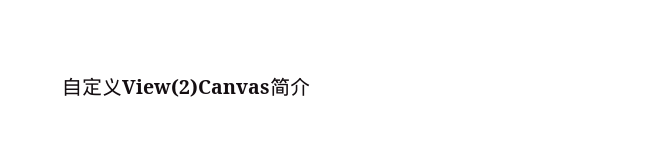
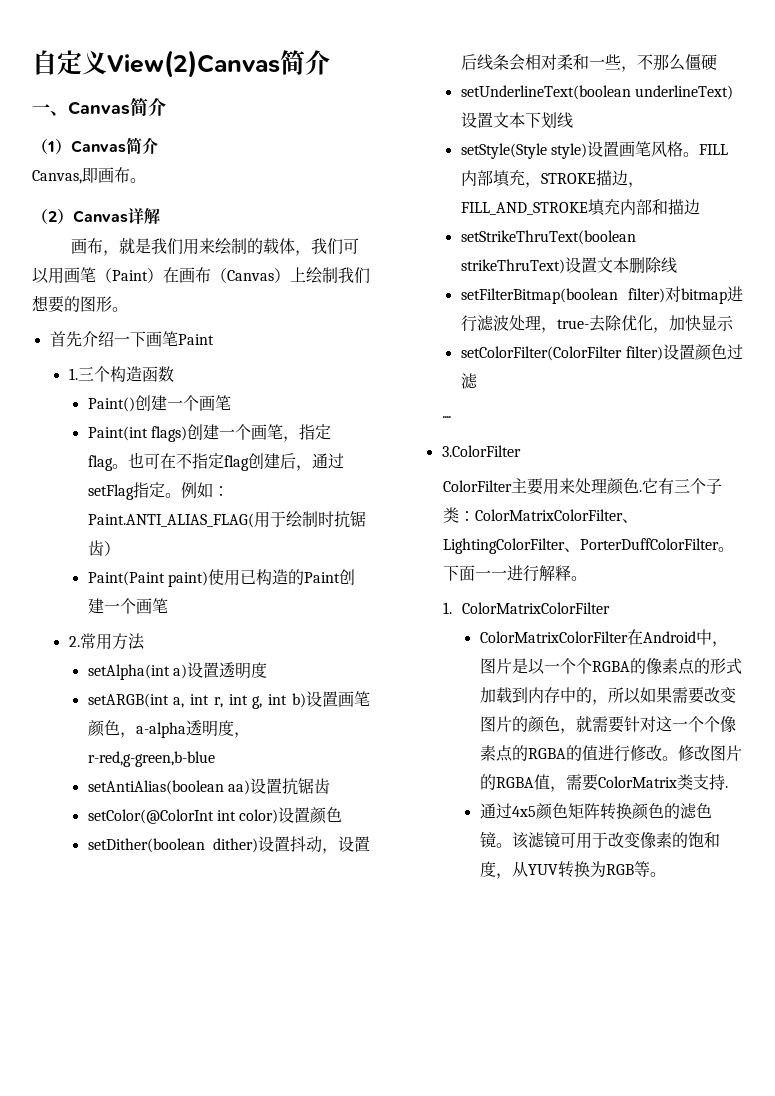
(310, 86) none -> [32,98,166,116] [32,137,158,154] [32,167,146,184] [32,208,160,225] [71,238,360,256] [32,267,370,284] [32,295,128,313] [49,331,214,347] [68,366,174,382] [87,395,231,412] [87,424,331,442] [87,452,344,471] [87,482,229,500] [87,511,366,528] [87,540,120,556] [87,569,355,587] [87,598,168,614] [68,633,145,650] [87,662,267,680] [87,691,371,709] [87,720,250,738] [87,751,215,767] [87,778,330,795] [87,807,343,824] [87,836,370,854] [460,54,717,72] [460,85,733,100] [460,112,573,129] [460,141,728,159] [460,170,644,188] [460,199,700,216] [460,230,636,245] [460,257,677,274] [460,286,743,304] [460,315,734,333] [460,344,743,361] [460,373,478,389] [442,416,451,422] [441,445,521,457] [442,478,722,495] [442,507,638,523] [442,538,734,554] [442,565,587,582] [442,602,610,614] [479,629,728,647] [479,658,742,675] [479,687,736,705] [479,716,736,734] [479,745,742,762] [479,774,728,792] [479,803,712,820] [479,831,720,849] [479,861,666,879] // 一、Canvas简介 // （1）Canvas简介 // Canvas,即画布。 // （2）Canvas详解 // 画布，就是我们用来绘制的载体，我们可以用画笔（Paint）在画布（Canvas）上绘制我们想要的图形。 // 首先介绍一下画笔Paint // 1.三个构造函数 // Paint()创建一个画笔 // Paint(int flags)创建一个画笔，指定flag。也可在不指定flag创建后，通过setFlag指定。例如：Paint.ANTI_ALIAS_FLAG(用于绘制时抗锯齿） // Paint(Paint paint)使用已构造的Paint创建一个画笔 // 2.常用方法 // setAlpha(int a)设置透明度 // setARGB(int a, int r, int g, int b)设置画笔颜色，a-alpha透明度，r-red,g-green,b-blue // setAntiAlias(boolean aa)设置抗锯齿 // setColor(@ColorInt int color)设置颜色 // setDither(boolean dither)设置抖动，设置后线条会相对柔和一些，不那么僵硬 // setUnderlineText(boolean underlineText)设置文本下划线 // setStyle(Style style)设置画笔风格。FILL内部填充，STROKE描边，FILL_AND_STROKE填充内部和描边 // setStrikeThruText(boolean strikeThruText)设置文本删除线 // setFilterBitmap(boolean filter)对bitmap进行滤波处理，true-去除优化，加快显示 // setColorFilter(ColorFilter filter)设置颜色过滤 // ···· // 3.ColorFilter // ColorFilter主要用来处理颜色.它有三个子类：ColorMatrixColorFilter、LightingColorFilter、PorterDuffColorFilter。下面一一进行解释。 // 1. ColorMatrixColorFilter // ColorMatrixColorFilter在Android中，图片是以一个个RGBA的像素点的形式加载到内存中的，所以如果需要改变图片的颜色，就需要针对这一个个像素点的RGBA的值进行修改。修改图片的RGBA值，需要ColorMatrix类支持. // 通过4x5颜色矩阵转换颜色的滤色镜。该滤镜可用于改变像素的饱和度，从YUV转换为RGB等。

